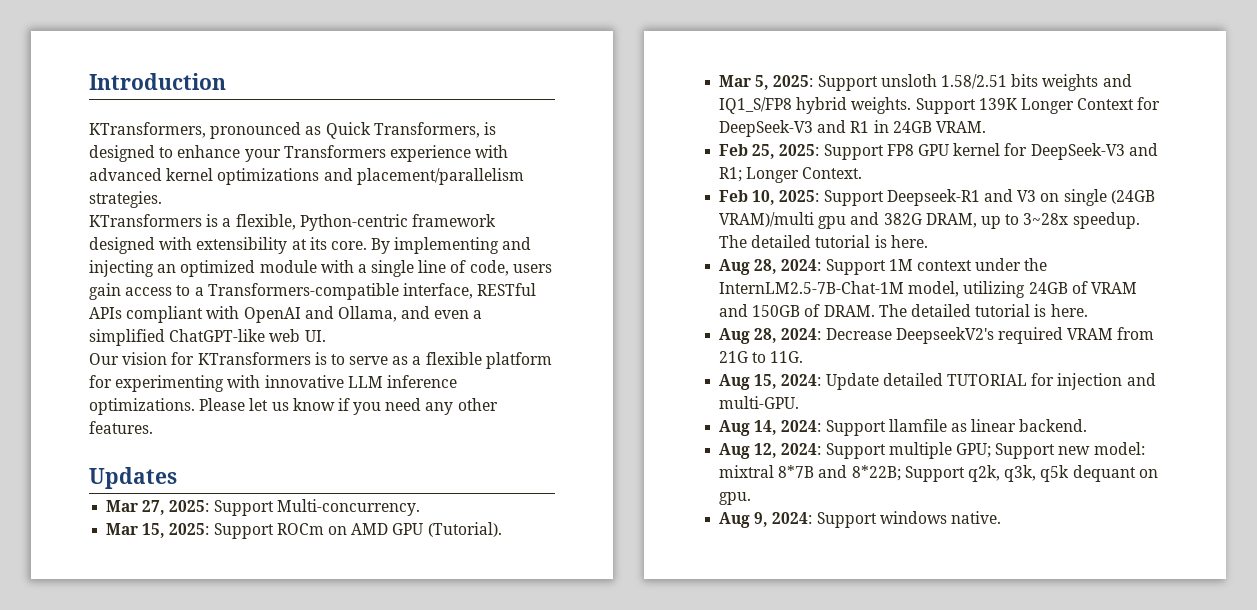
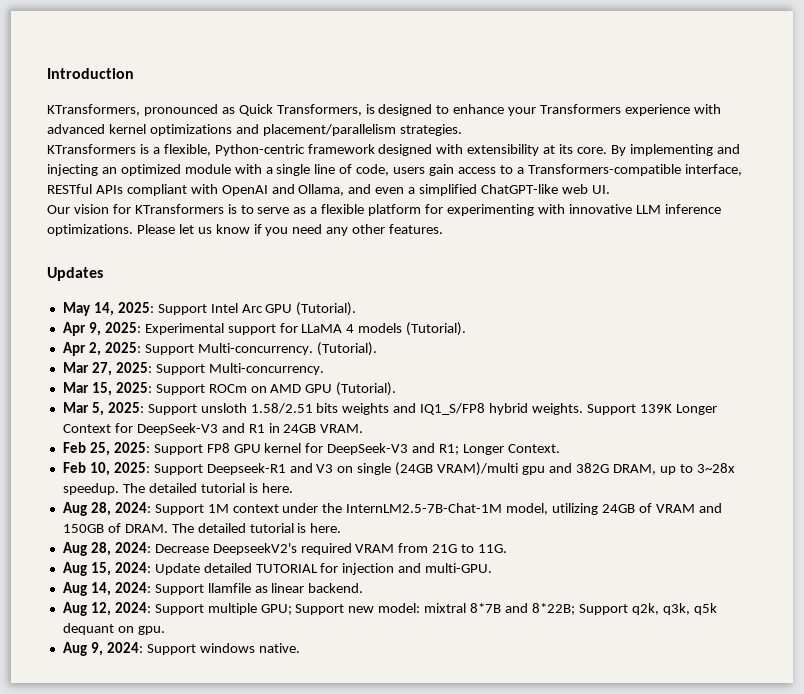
(177, 478) none -> [62,302,357,316] [62,322,467,336] [62,342,377,356] // May 14, 2025: Support Intel Arc GPU (Tutorial). // Apr 9, 2025: Experimental support for LLaMA 4 models (Tutorial). // Apr 2, 2025: Support Multi-concurrency. (Tutorial).

